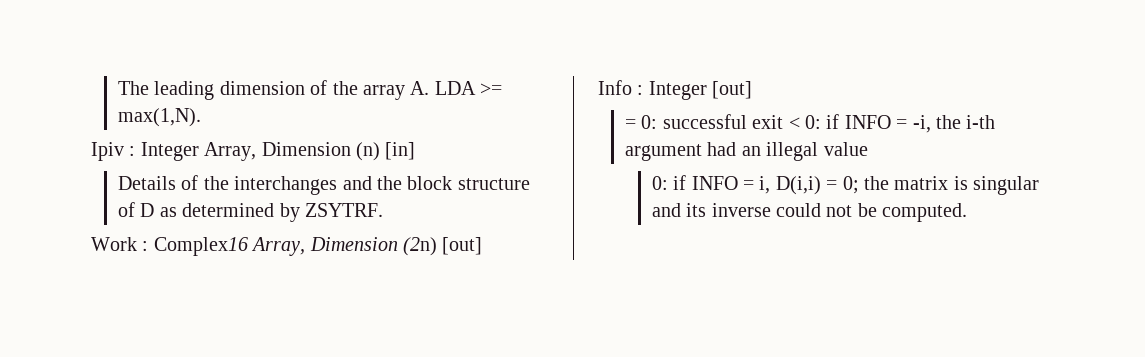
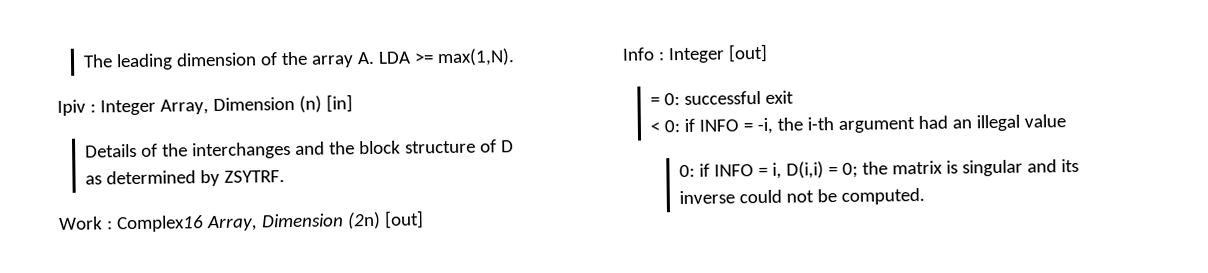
(155, 210) none -> (515, 146) //
(784, 122) none -> (795, 97) //
(707, 210) none -> (1079, 165) //

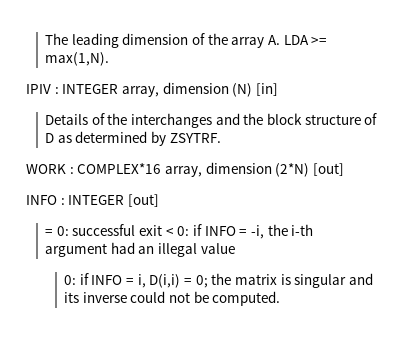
[57,95,322,116] Ipiv : Integer Array, Dimension (n) -> [26,82,253,97] IPIV : INTEGER array, dimension (N)
(515, 146) // -> (55, 138) none
[58,210,424,233] [622,47,725,64] Work : Complex16 Array, Dimension (2n) [out] // Info : Integer -> [26,162,344,177] [26,195,125,205] WORK : COMPLEX*16 array, dimension (2*N) [out] // INFO : INTEGER
(795, 97) // -> (163, 230) none
(1079, 165) // -> (80, 297) none

